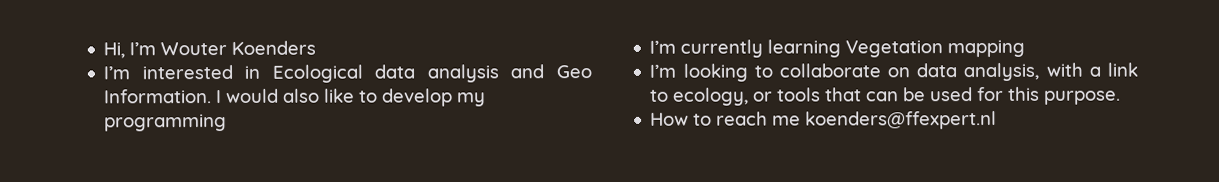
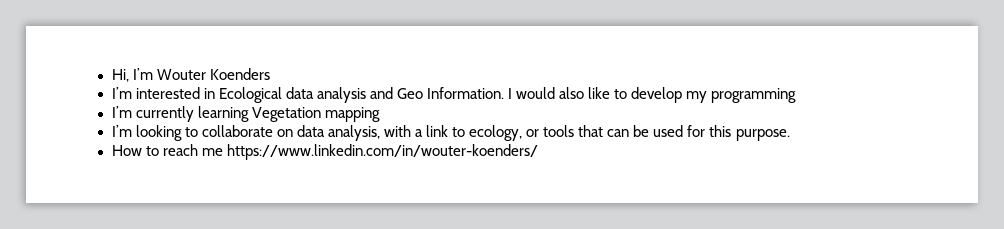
[805,110,998,130] koenders@ffexpert.nl -> [226,144,538,160] https://www.linkedin.com/in/wouter-koenders/

